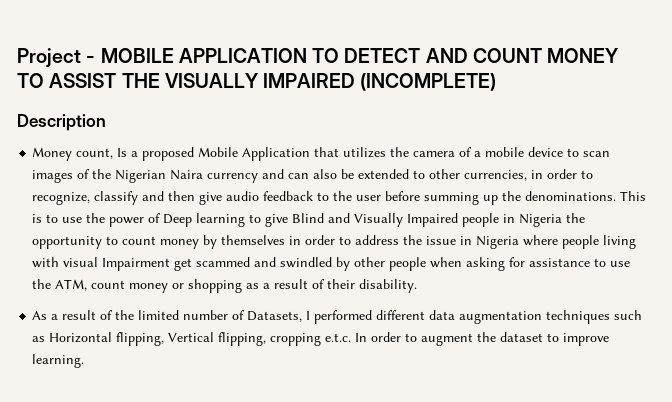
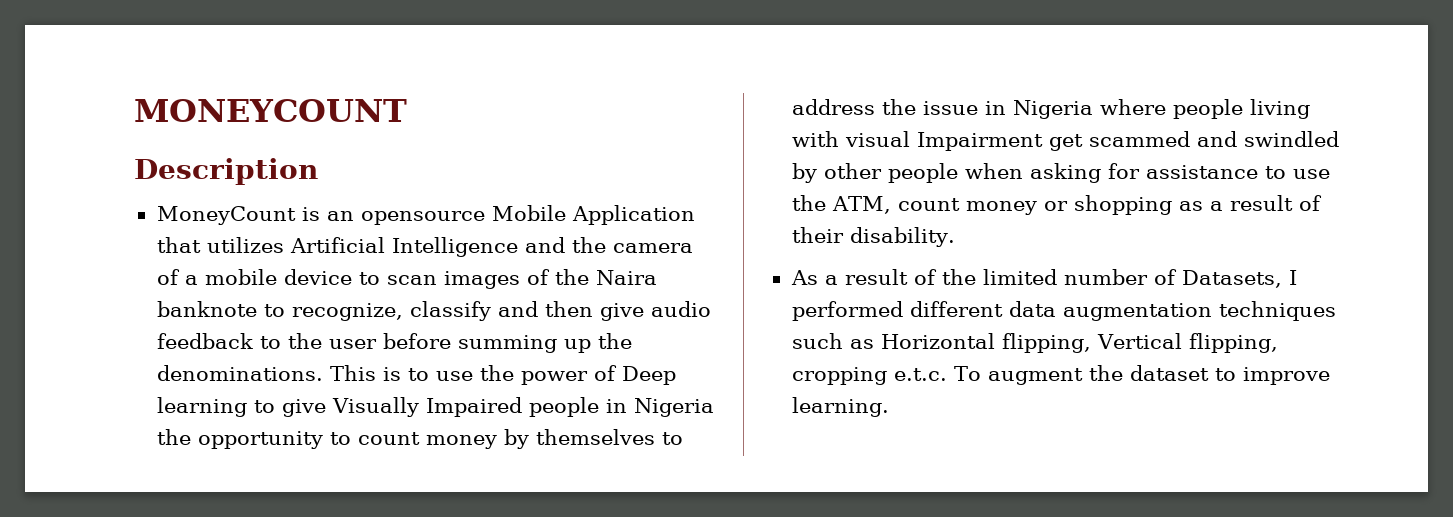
[17,48,620,67] [17,73,497,91] [17,114,106,131] [32,147,195,161] Project - MOBILE APPLICATION TO DETECT AND COUNT MONEY TO ASSIST THE VISUALLY IMPAIRED (INCOMPLETE) // Description // Money count, Is a proposed -> [134,99,407,122] [134,158,318,185] [156,206,485,225] MONEYCOUNT // Description // MoneyCount is an opensource
(387, 152) none -> [289,237,565,257] Artificial Intelligence and
[115,169,578,183] Nigerian Naira currency and can also be extended to other currencies, in order -> [595,270,657,285] [156,301,257,317] Naira banknote
[292,213,351,223] Blind and -> (326, 408) none
[289,235,336,245] in order -> (655, 437) none
[355,332,418,342] In order to -> [953,366,981,381] To

